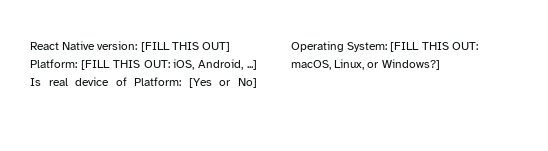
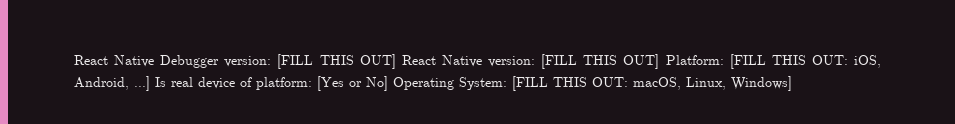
[30,41,96,50] React Native -> [74,54,482,69] React Native Debugger version: [FILL THIS OUT] React Native
[134,77,182,86] Platform: -> [256,77,312,90] platform:
[367,59,440,70] or Windows?] -> [731,76,792,91] Windows]

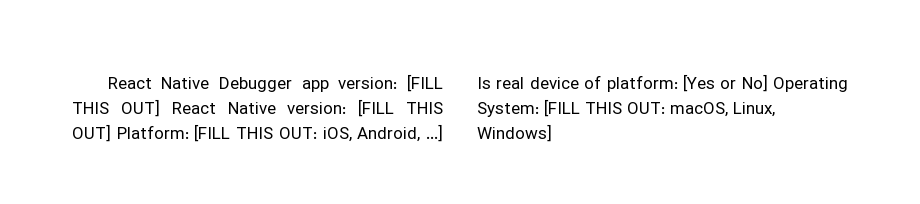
(220, 61) none -> [301,80,329,92] app

